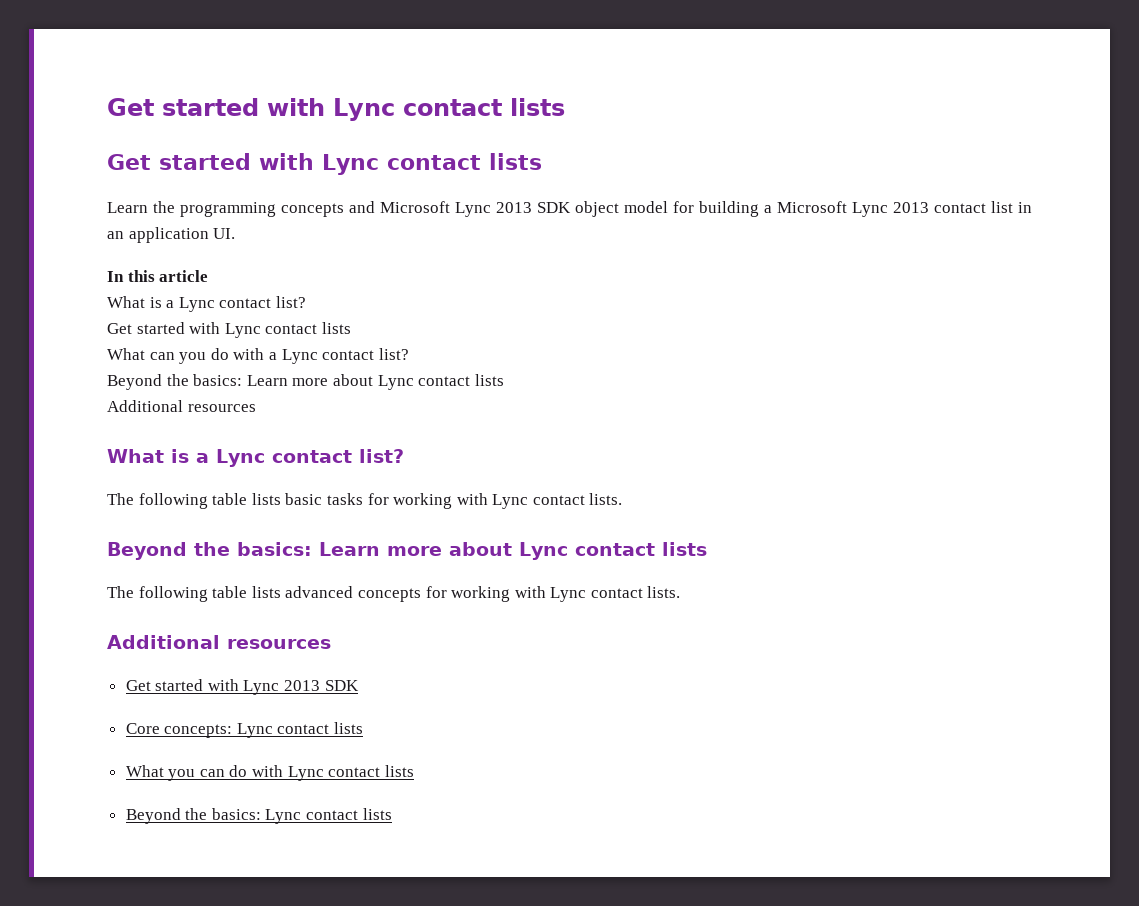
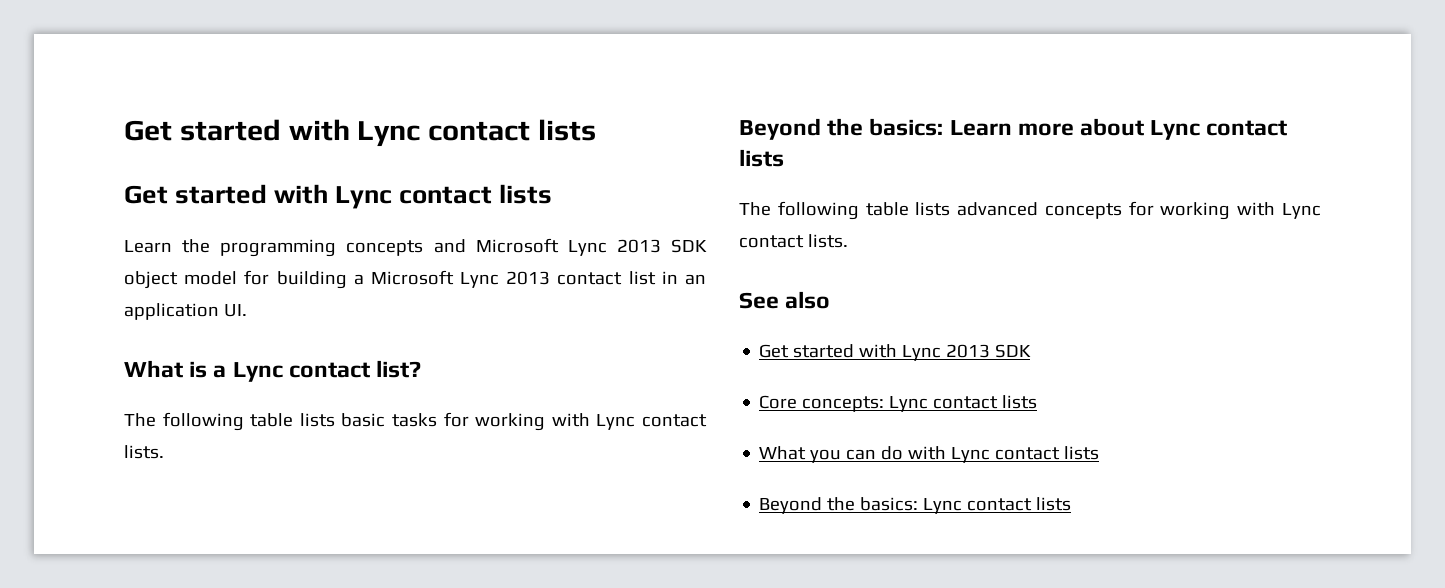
[107,270,209,282] [107,296,306,312] [107,322,351,338] [107,348,409,364] [107,374,504,390] [107,400,256,412] // In this article // What is a Lync contact list? // Get started with Lync contact lists // What can you do with a Lync contact list? // Beyond the basics: Learn more about Lync contact lists // Additional resources -> (247, 310) none
[107,635,331,649] Additional resources -> [739,291,831,309] See also

